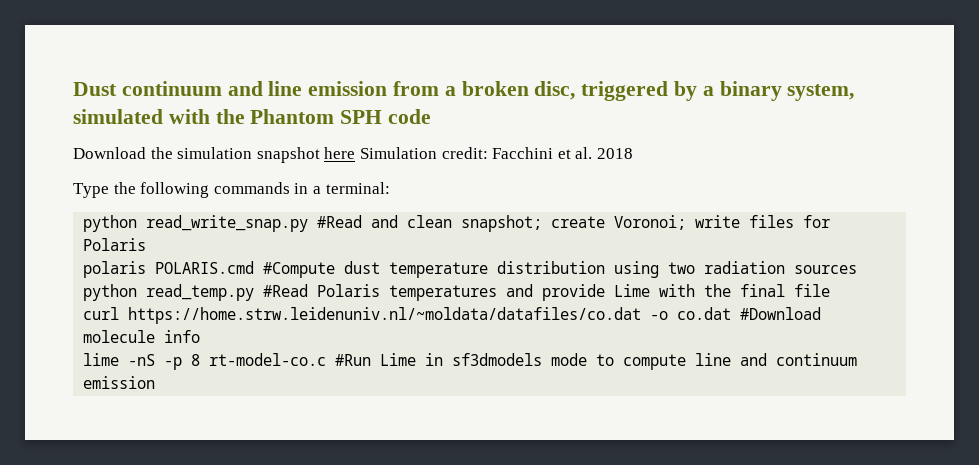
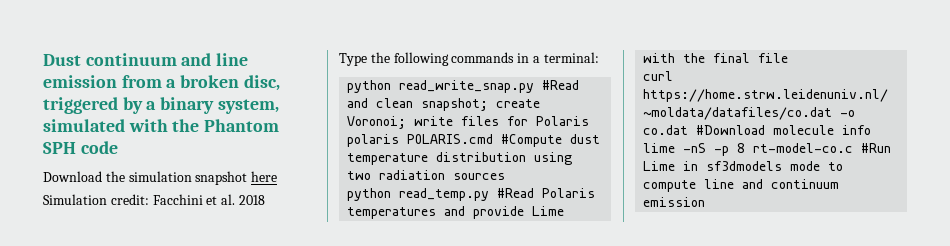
(356, 153) none -> (278, 176) //

